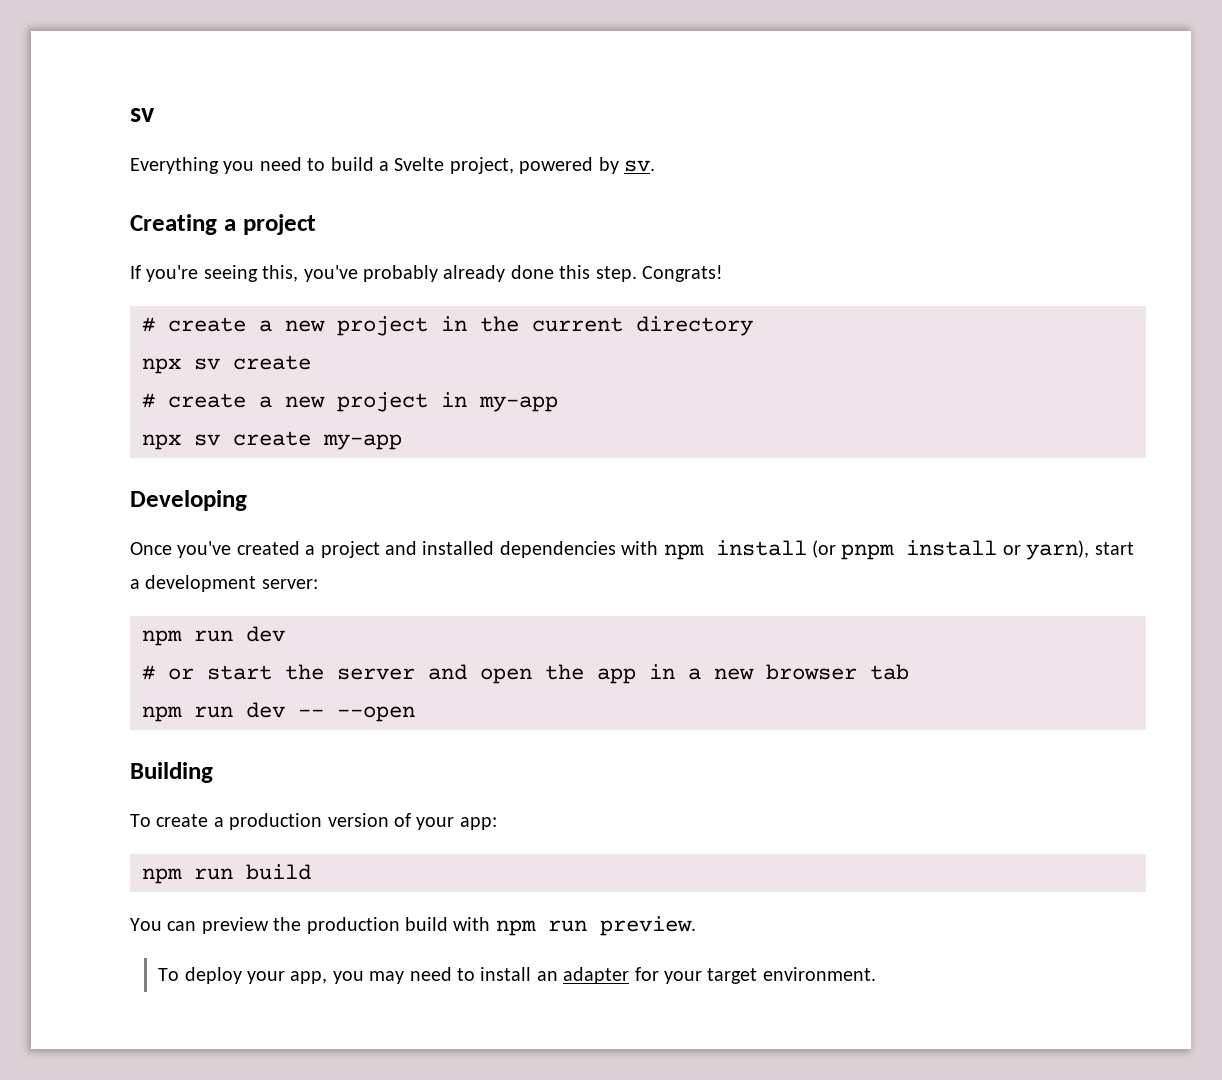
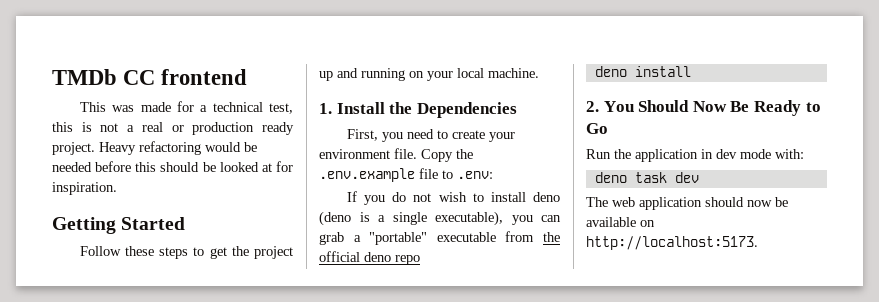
[130,108,155,122] [130,157,655,174] [130,214,316,235] [130,265,723,282] [142,316,753,336] [142,355,311,374] [142,392,558,412] [142,431,402,450] [130,490,247,511] [130,540,1134,560] [130,575,318,592] [142,626,285,646] [142,664,909,684] [142,702,415,722] [130,762,213,783] [130,813,497,830] [142,864,311,884] [130,916,696,936] [158,967,876,984] sv // Everything you need to build a Svelte project, powered by sv. // Creating a project // If you're seeing this, you've probably already done this step. Congrats! // # create a new project in the current directory // npx sv create // # create a new project in my-app // npx sv create my-app // Developing // Once you've created a project and installed dependencies with npm install (or pnpm install or yarn), start a development server: // npm run dev // # or start the server and open the app in a new browser tab // npm run dev -- --open // Building // To create a production version of your app: // npm run build // You can preview the production build with npm run preview. // To deploy your app, you may need to install an adapter for your target environment. -> [52,69,248,85] [79,101,293,114] [52,122,294,135] [52,141,257,155] [52,161,293,172] [52,182,117,195] [52,217,186,234] [79,246,293,259] [319,68,539,81] [319,102,517,118] [346,129,515,142] [319,148,473,162] [319,168,493,182] [346,191,560,205] [319,211,561,226] [319,231,560,245] [319,251,420,265] [594,66,691,77] [586,100,821,116] [586,123,608,134] [586,149,804,162] [594,172,699,183] [586,197,788,210] [586,217,655,227] [586,236,758,250] TMDb CC frontend // This was made for a technical test, this is not a real or production ready project. Heavy refactoring would be needed before this should be looked at for inspiration. // Getting Started // Follow these steps to get the project up and running on your local machine. // 1. Install the Dependencies // First, you need to create your environment file. Copy the .env.example file to .env: // If you do not wish to install deno (deno is a single executable), you can grab a "portable" executable from the official deno repo // deno install // 2. You Should Now Be Ready to Go // Run the application in dev mode with: // deno task dev // The web application should now be available on http://localhost:5173.

